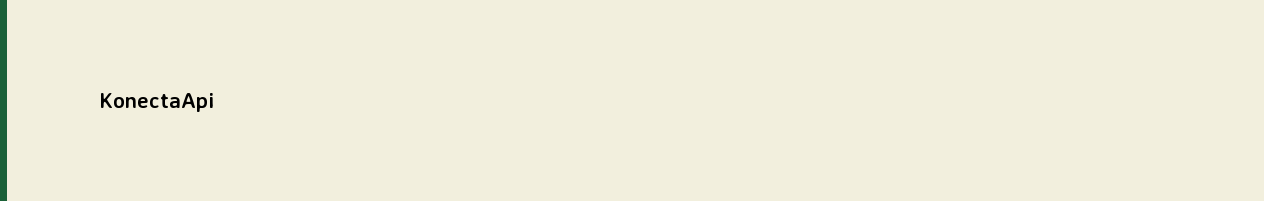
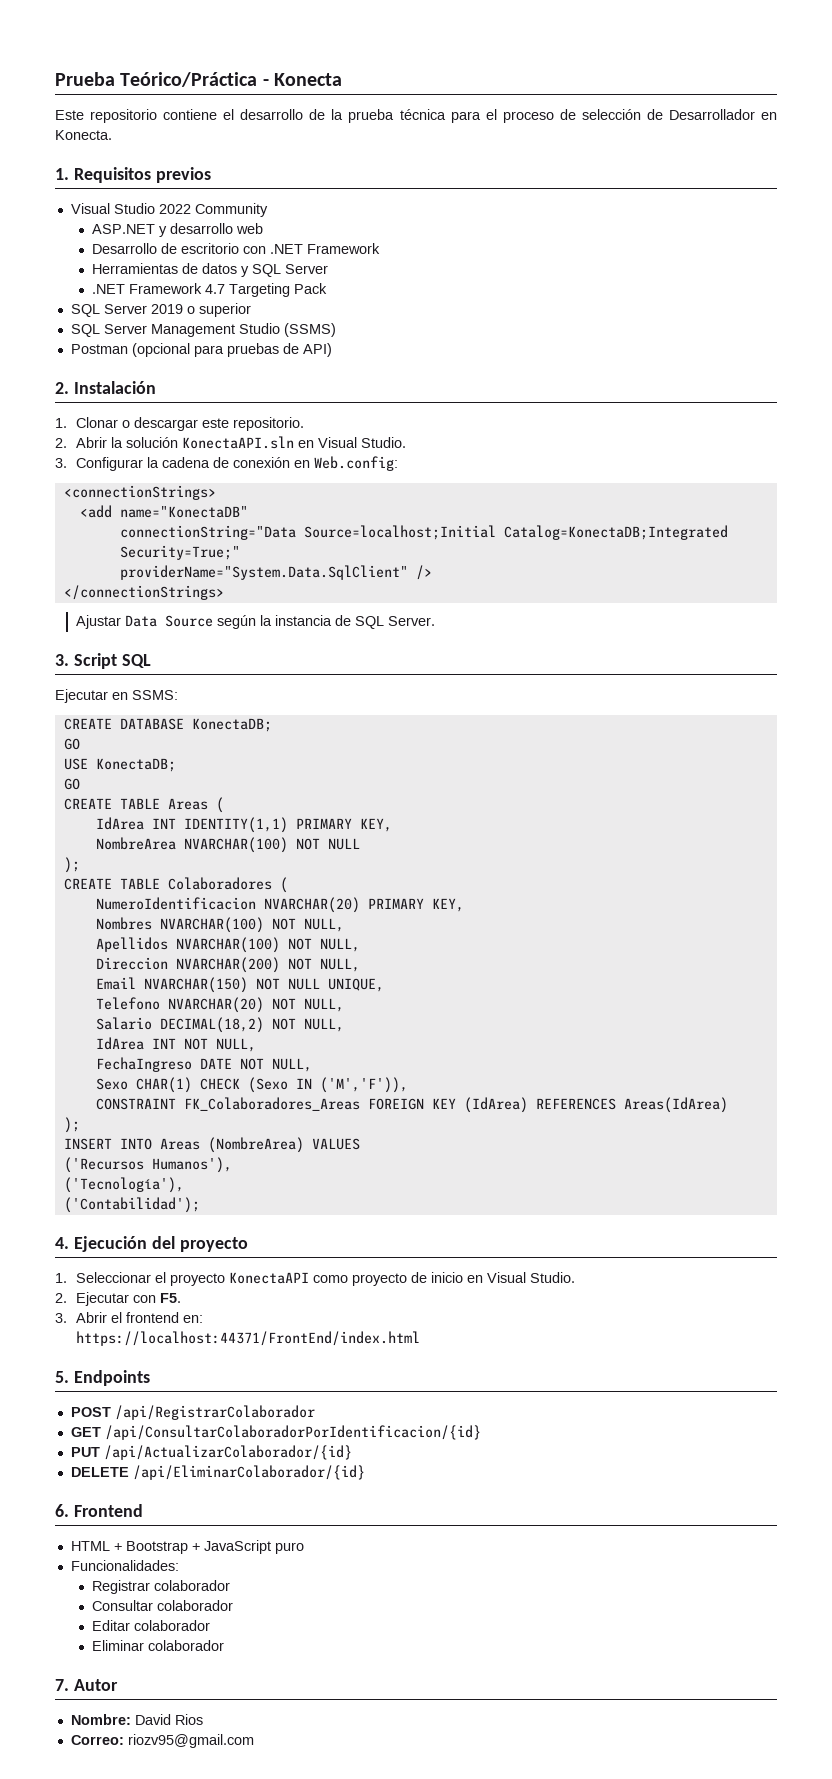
[99,93,214,112] KonectaApi -> [55,72,342,87] [55,109,777,123] [55,130,112,140] [55,167,211,183] [70,203,268,217] [91,223,263,237] [91,243,380,254] [91,263,328,277] [91,283,327,297] [70,303,251,317] [70,323,336,337] [70,343,332,357] [55,381,156,394] [55,417,304,431] [55,436,406,449] [55,456,398,471] [63,485,216,500] [79,505,248,518] [119,525,728,540] [119,545,240,560] [119,565,432,580] [63,585,224,600] [75,615,435,629] [55,653,151,669] [55,689,178,703] [63,718,272,732] [63,738,80,750] [63,758,176,772] [63,778,80,790] [63,797,224,813] [95,817,392,833] [95,837,360,853] [63,857,80,873] [63,877,288,893] [95,897,464,913] [95,917,344,933] [95,937,360,953] [95,957,360,973] [95,977,384,993] [95,997,344,1013] [95,1017,344,1033] [95,1037,256,1052] [95,1057,312,1072] [95,1077,408,1093] [95,1097,728,1113] [63,1117,80,1133] [63,1137,360,1153] [63,1157,232,1173] [63,1177,184,1193] [63,1197,200,1213] [55,1236,248,1252] [55,1272,575,1286] [55,1292,181,1306] [55,1312,203,1323] [75,1331,420,1346] [55,1370,150,1386] [70,1405,315,1420] [70,1425,481,1440] [70,1445,352,1460] [70,1465,365,1480] [55,1504,143,1517] [70,1540,304,1554] [70,1560,179,1571] [91,1580,230,1594] [91,1600,233,1611] [91,1620,210,1631] [91,1640,224,1651] [55,1679,118,1691] [70,1714,203,1725] [70,1734,254,1748] Prueba Teórico/Práctica - Konecta // Este repositorio contiene el desarrollo de la prueba técnica para el proceso de selección de Desarrollador en Konecta. // 1. Requisitos previos // Visual Studio 2022 Community // ASP.NET y desarrollo web // Desarrollo de escritorio con .NET Framework // Herramientas de datos y SQL Server // .NET Framework 4.7 Targeting Pack // SQL Server 2019 o superior // SQL Server Management Studio (SSMS) // Postman (opcional para pruebas de API) // 2. Instalación // 1. Clonar o descargar este repositorio. // 2. Abrir la solución KonectaAPI.sln en Visual Studio. // 3. Configurar la cadena de conexión en Web.config: // <connectionStrings> // <add name="KonectaDB" // connectionString="Data Source=localhost;Initial Catalog=KonectaDB;Integrated Security=True;" // providerName="System.Data.SqlClient" /> // </connectionStrings> // Ajustar Data Source según la instancia de SQL Server. // 3. Script SQL // Ejecutar en SSMS: // CREATE DATABASE KonectaDB; // GO // USE KonectaDB; // GO // CREATE TABLE Areas ( // IdArea INT IDENTITY(1,1) PRIMARY KEY, // NombreArea NVARCHAR(100) NOT NULL // ); // CREATE TABLE Colaboradores ( // NumeroIdentificacion NVARCHAR(20) PRIMARY KEY, // Nombres NVARCHAR(100) NOT NULL, // Apellidos NVARCHAR(100) NOT NULL, // Direccion NVARCHAR(200) NOT NULL, // Email NVARCHAR(150) NOT NULL UNIQUE, // Telefono NVARCHAR(20) NOT NULL, // Salario DECIMAL(18,2) NOT NULL, // IdArea INT NOT NULL, // FechaIngreso DATE NOT NULL, // Sexo CHAR(1) CHECK (Sexo IN ('M','F')), // CONSTRAINT FK_Colaboradores_Areas FOREIGN KEY (IdArea) REFERENCES Areas(IdArea) // ); // INSERT INTO Areas (NombreArea) VALUES // ('Recursos Humanos'), // ('Tecnología'), // ('Contabilidad'); // 4. Ejecución del proyecto // 1. Seleccionar el proyecto KonectaAPI como proyecto de inicio en Visual Studio. // 2. Ejecutar con F5. // 3. Abrir el frontend en: // https://localhost:44371/FrontEnd/index.html // 5. Endpoints // POST /api/RegistrarColaborador // GET /api/ConsultarColaboradorPorIdentificacion/{id} // PUT /api/ActualizarColaborador/{id} // DELETE /api/EliminarColaborador/{id} // 6. Frontend // HTML + Bootstrap + JavaScript puro // Funcionalidades: // Registrar colaborador // Consultar colaborador // Editar colaborador // Eliminar colaborador // 7. Autor // Nombre: David Rios // Correo: riozv95@gmail.com

